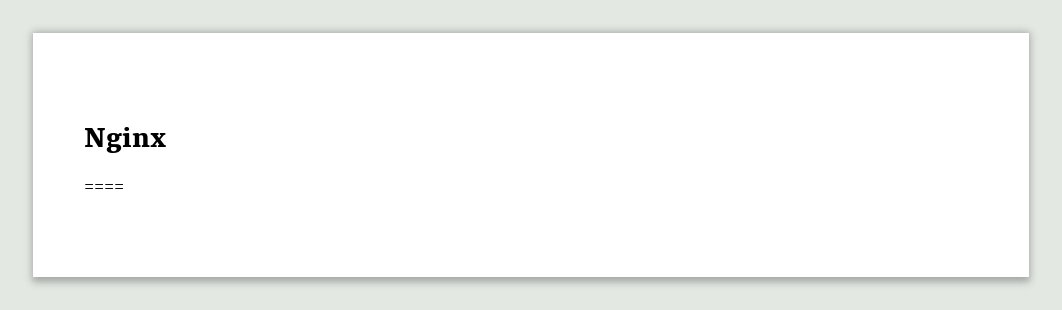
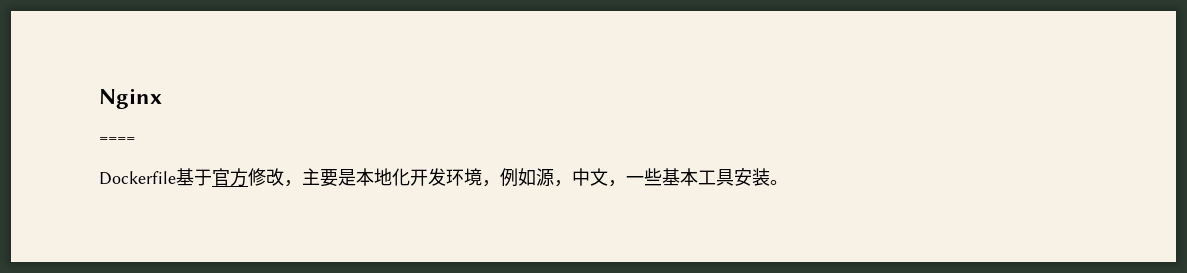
(124, 188) none -> [99,168,788,187] // Dockerfile基于官方修改，主要是本地化开发环境，例如源，中文，一些基本工具安装。

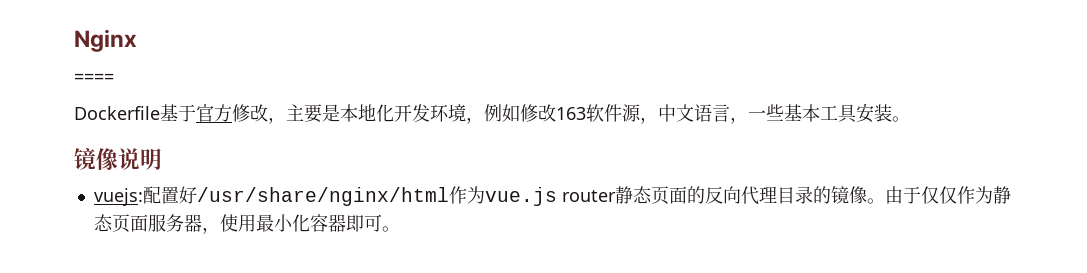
(536, 177) none -> [520,104,622,122] 修改163软件
(608, 177) none -> [694,104,730,122] 语言
(788, 182) none -> [74,148,162,171] [93,186,1011,206] [93,214,400,234] // 镜像说明 // vuejs:配置好/usr/share/nginx/html作为vue.js router静态页面的反向代理目录的镜像。由于仅仅作为静态页面服务器，使用最小化容器即可。

